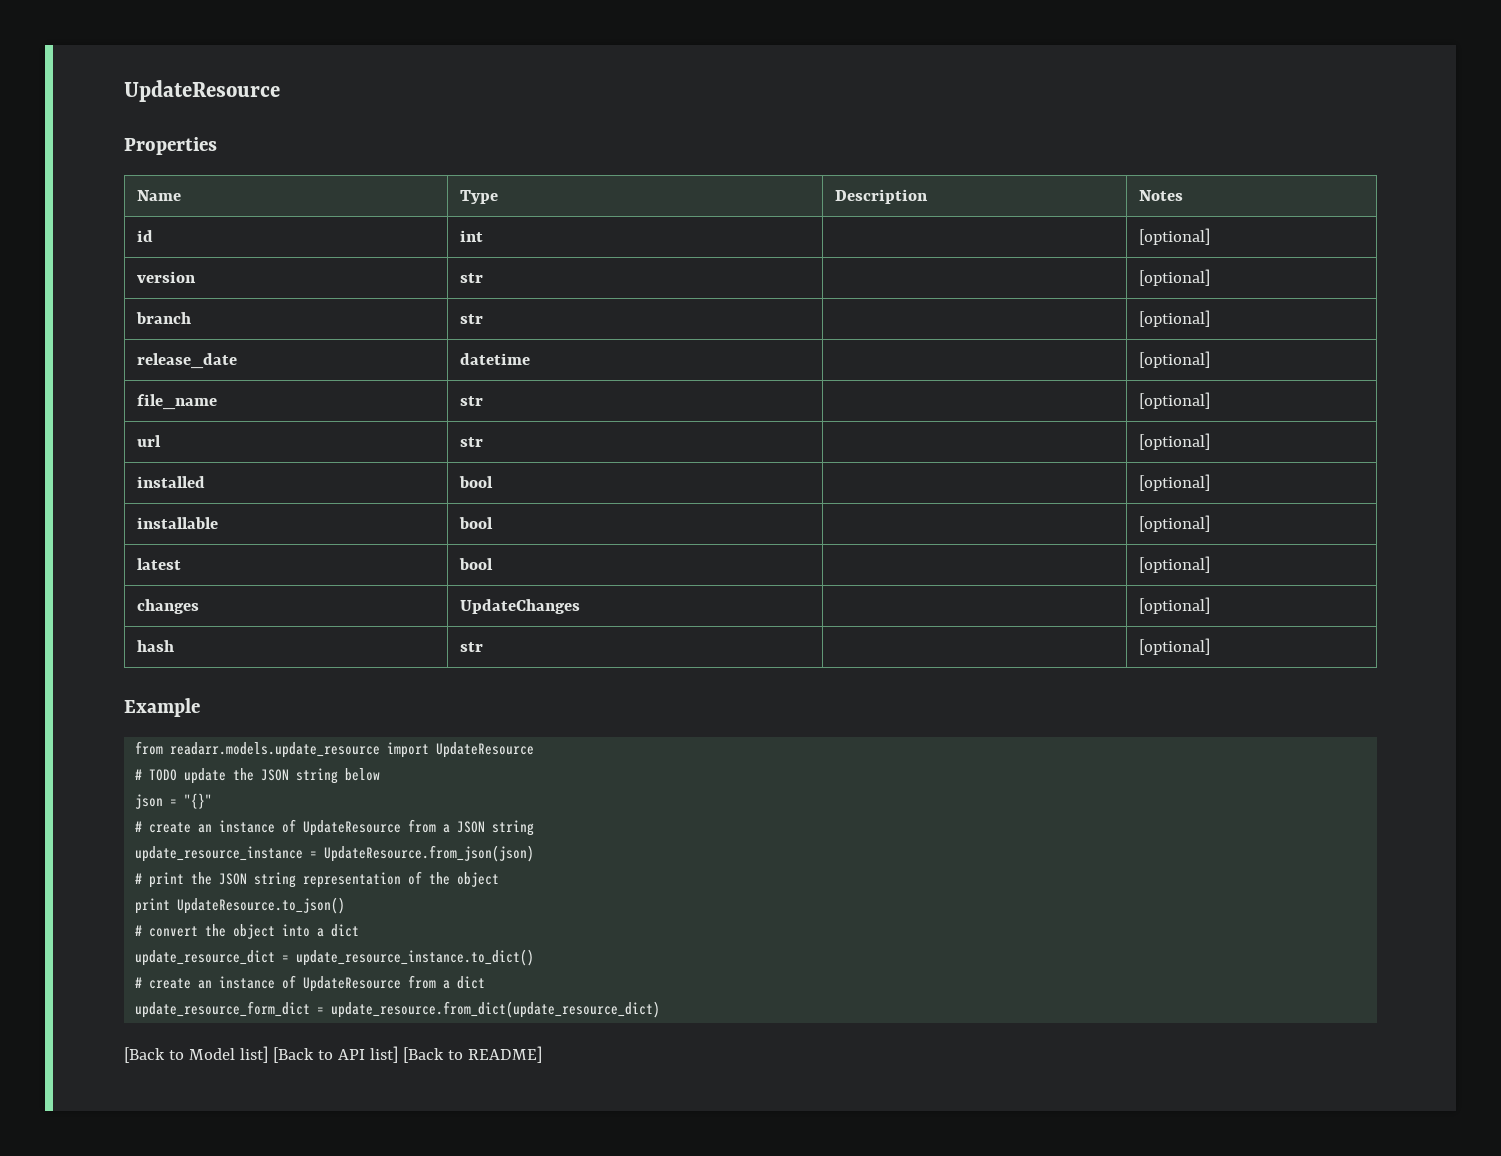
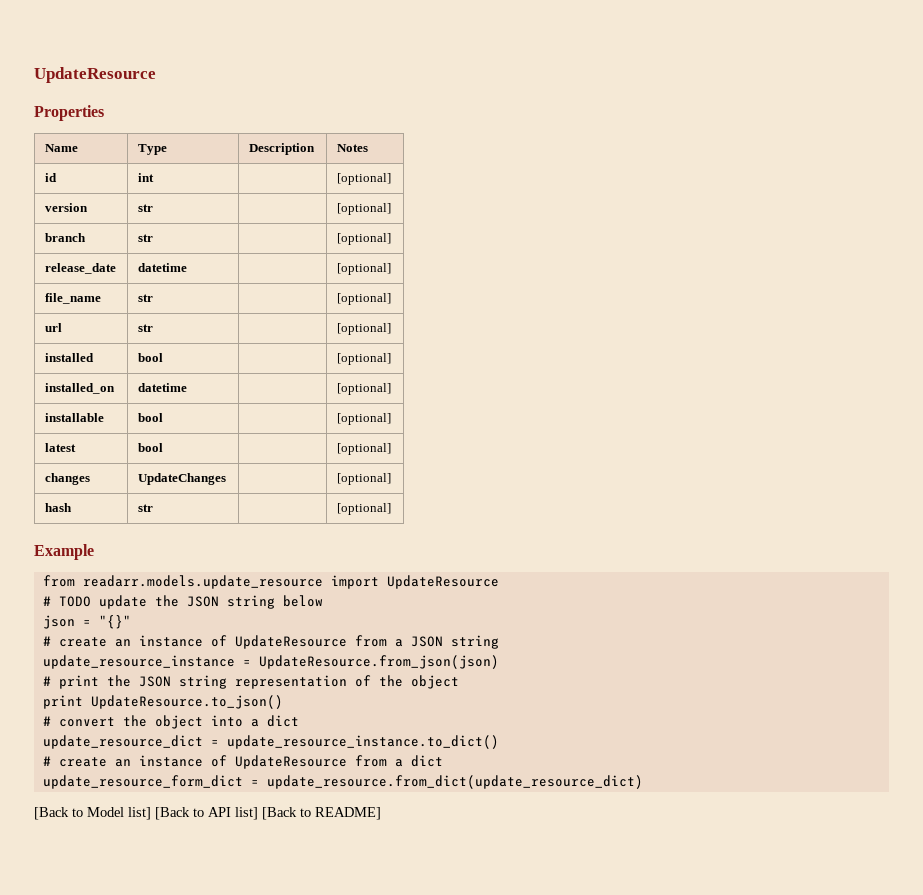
(1211, 482) none -> [44,383,115,394] [137,383,187,392] [336,383,391,395] // installed_on | datetime | | [optional]

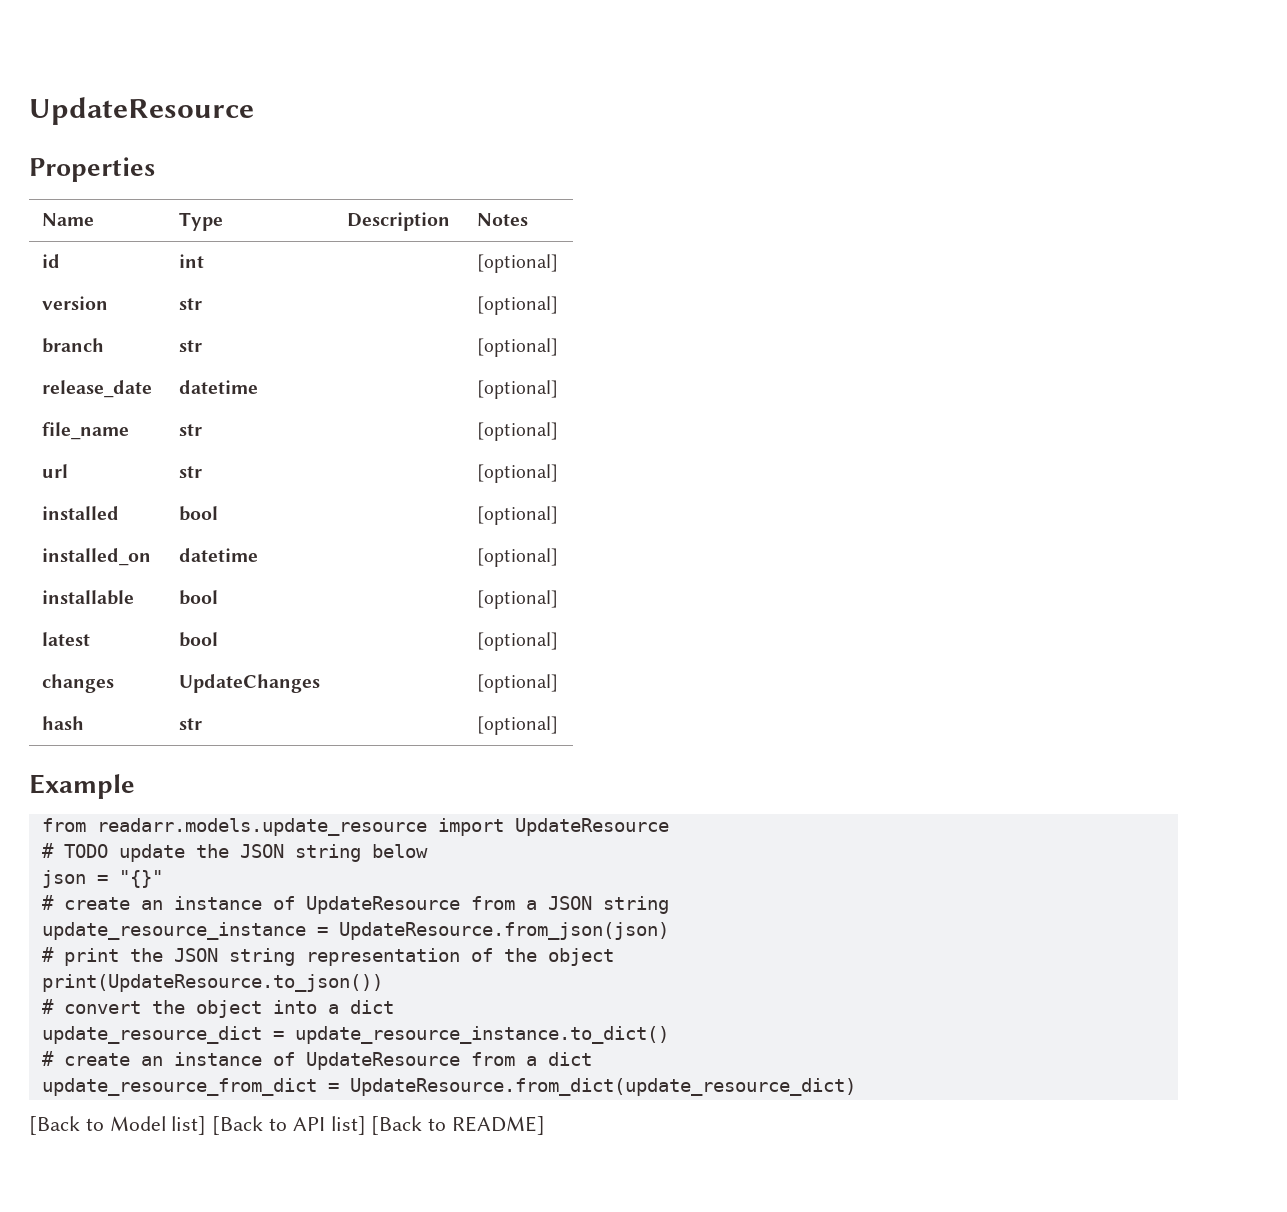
[42,695,283,709] print UpdateResource.to_json() -> [41,974,383,992] print(UpdateResource.to_json())
[42,775,643,789] update_resource_form_dict = update_resource.from_dict(update_resource_dict) -> [41,1078,856,1096] update_resource_from_dict = UpdateResource.from_dict(update_resource_dict)

